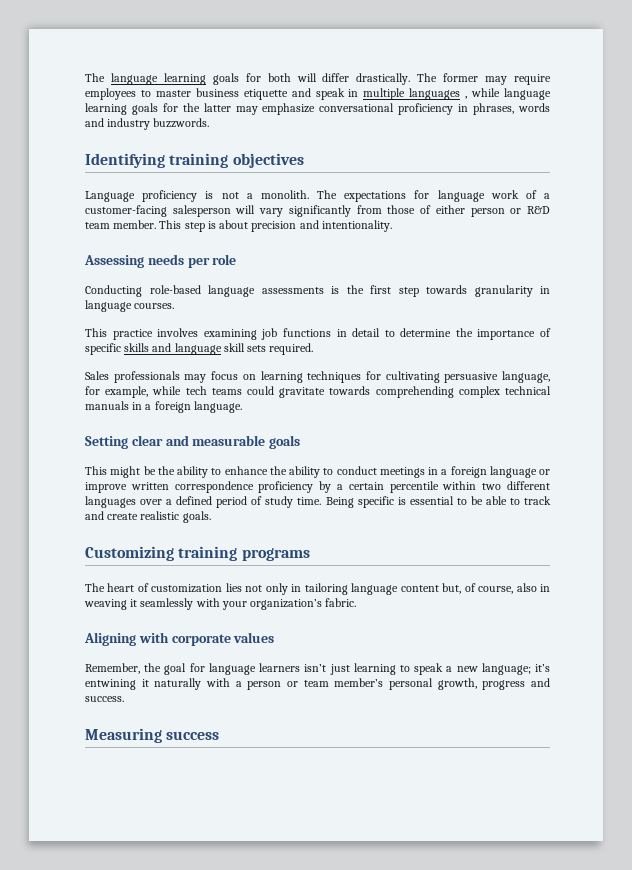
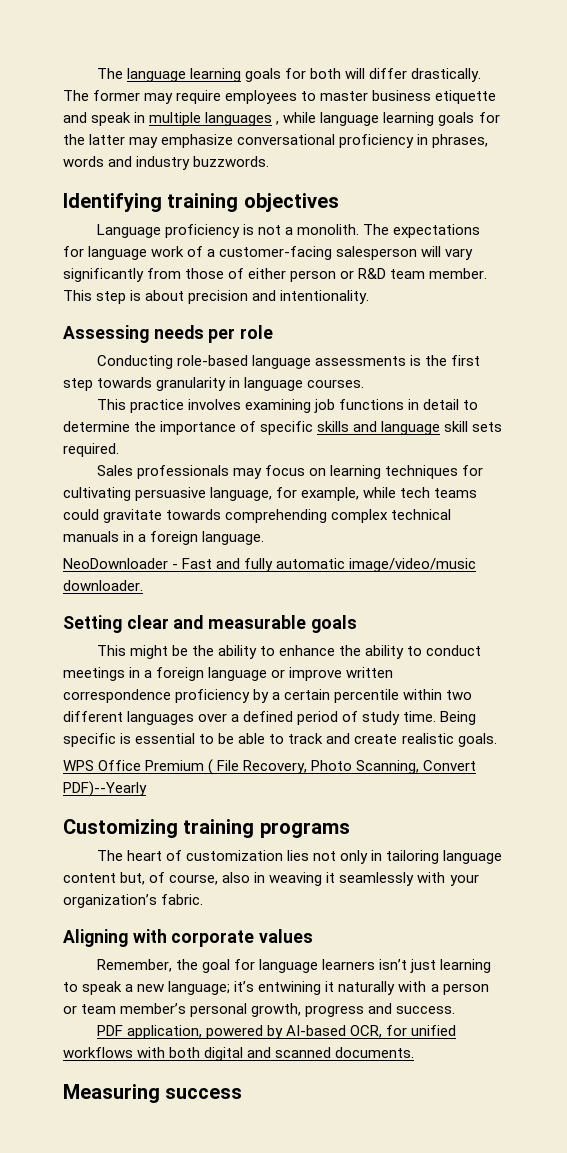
(242, 407) none -> [63,558,477,572] [63,580,143,591] // NeoDownloader - Fast and fully automatic image/video/music downloader.
(211, 517) none -> [63,759,477,775] [63,781,147,797] // WPS Office Premium ( File Recovery, Photo Scanning, Convert PDF)--Yearly
(124, 699) none -> [96,1025,456,1039] [63,1047,415,1061] // PDF application, powered by AI-based OCR, for unified workflows with both digital and scanned documents.

